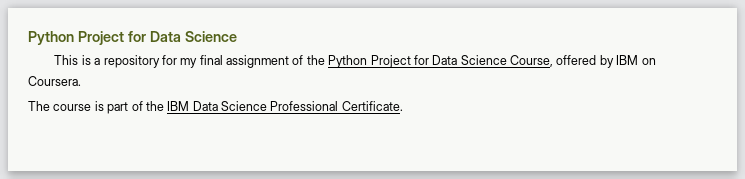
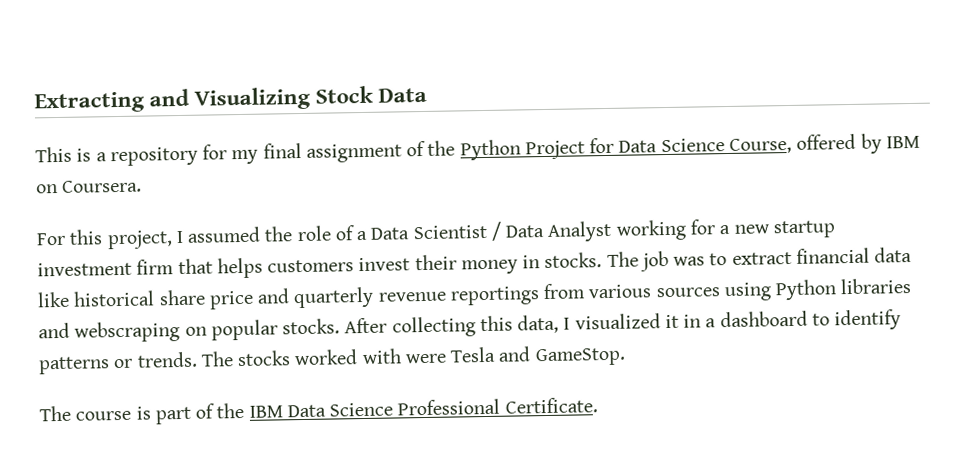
[28,31,237,45] Python Project for Data Science -> [34,85,428,114] Extracting and Visualizing Stock Data
(81, 81) none -> [36,219,836,250] [37,246,913,279] [37,277,912,310] [38,309,902,343] [38,346,626,375] // For this project, I assumed the role of a Data Scientist / Data Analyst working for a new startup investment firm that helps customers invest their money in stocks. The job was to extract financial data like historical share price and quarterly revenue reportings from various sources using Python libraries and webscraping on popular stocks. After collecting this data, I visualized it in a dashboard to identify patterns or trends. The stocks worked with were Tesla and GameStop.

